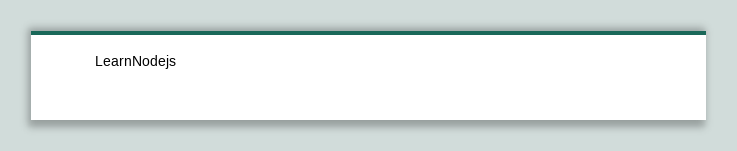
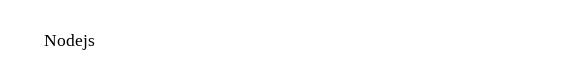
[95,55,176,69] LearnNodejs -> [44,34,95,50] Nodejs

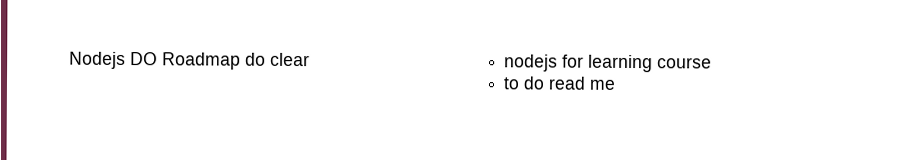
(95, 42) none -> [130,52,310,70] [504,54,713,73] [503,76,617,90] DO Roadmap do clear // nodejs for learning course // to do read me

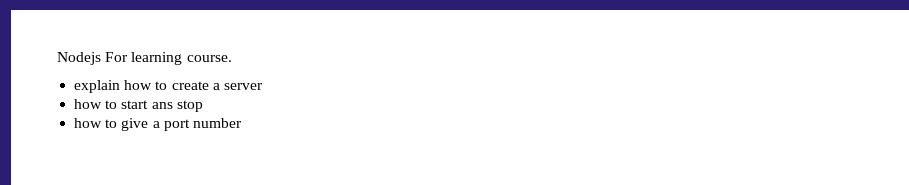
[130,52,310,70] [504,54,713,73] [503,76,617,90] DO Roadmap do clear // nodejs for learning course // to do read me -> [105,52,232,65] [74,80,263,93] [74,99,203,112] [74,118,242,131] For learning course. // explain how to create a server // how to start ans stop // how to give a port number

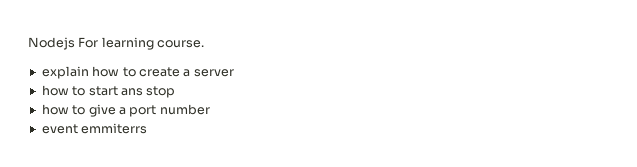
(242, 123) none -> [41,123,148,134] // event emmiterrs

